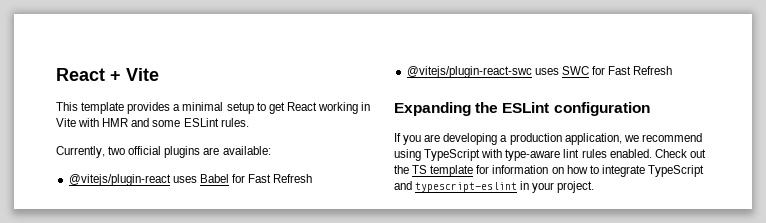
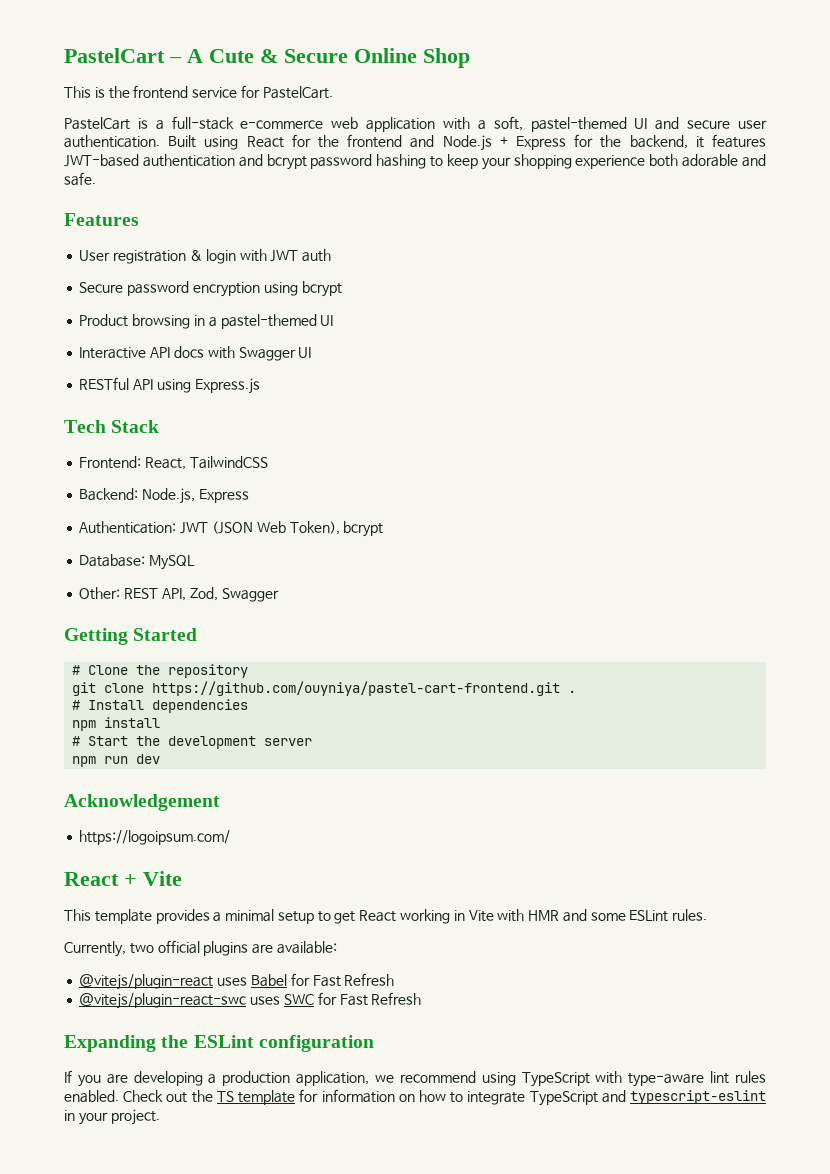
(56, 74) none -> [64,48,470,68] [64,85,333,99] [64,116,767,132] [64,134,766,151] [64,154,766,170] [64,172,96,186] [64,213,139,226] [79,249,332,264] [79,281,342,297] [79,314,334,329] [79,346,312,361] [79,377,260,394] [64,420,160,433] [79,456,268,470] [79,488,249,504] [79,521,384,537] [79,554,196,570] [79,587,279,602] [64,628,198,645] [72,664,249,678] [72,681,577,696] [72,699,249,713] [72,717,161,731] [72,736,313,749] [72,754,161,767] [64,794,220,811] [79,830,231,845] PastelCart – A Cute & Secure Online Shop // This is the frontend service for PastelCart. // PastelCart is a full-stack e-commerce web application with a soft, pastel-themed UI and secure user authentication. Built using React for the frontend and Node.js + Express for the backend, it features JWT-based authentication and bcrypt password hashing to keep your shopping experience both adorable and safe. // Features // User registration & login with JWT auth // Secure password encryption using bcrypt // Product browsing in a pastel-themed UI // Interactive API docs with Swagger UI // RESTful API using Express.js // Tech Stack // Frontend: React, TailwindCSS // Backend: Node.js, Express // Authentication: JWT (JSON Web Token), bcrypt // Database: MySQL // Other: REST API, Zod, Swagger // Getting Started // # Clone the repository // git clone https://github.com/ouyniya/pastel-cart-frontend.git . // # Install dependencies // npm install // # Start the development server // npm run dev // Acknowledgement // https://logoipsum.com/ //

